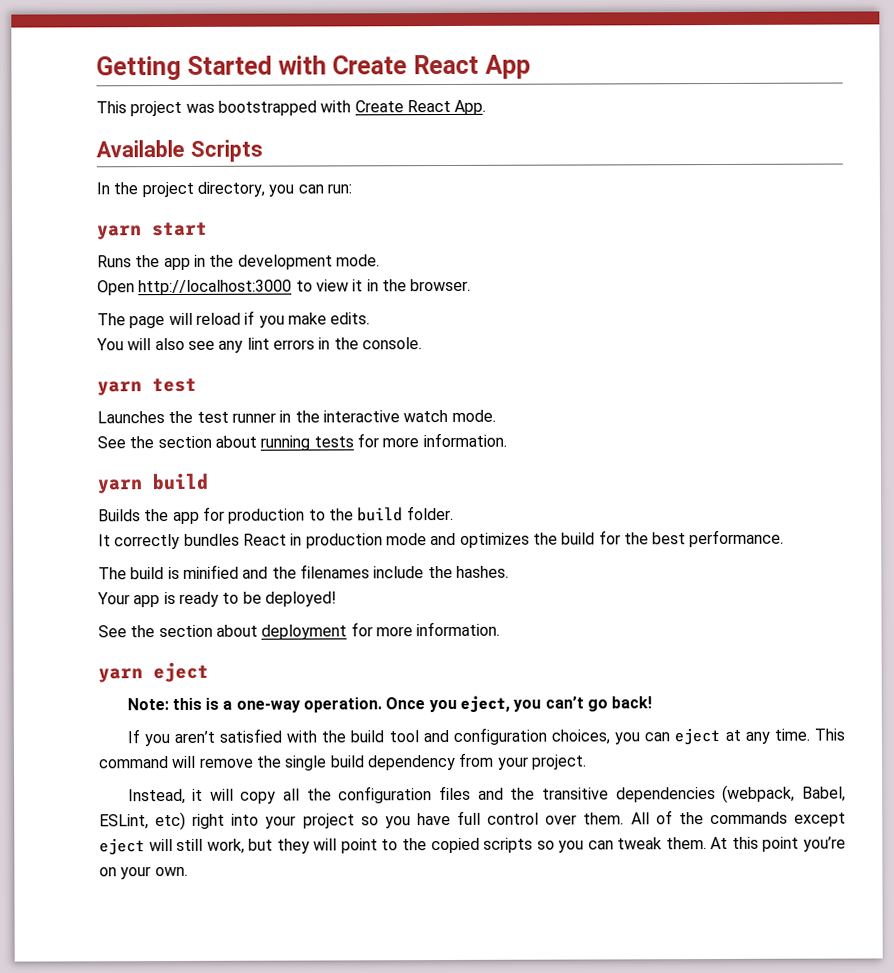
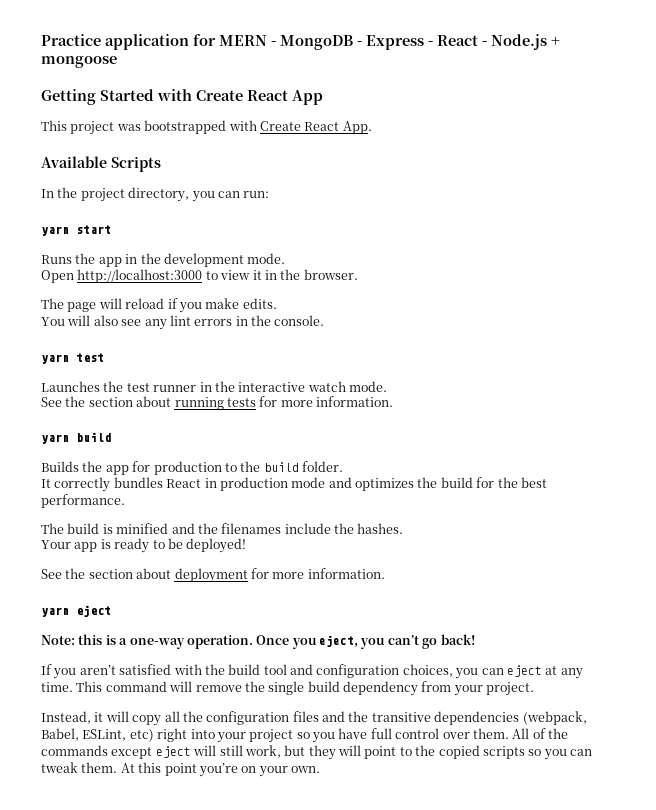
(96, 68) none -> [41,34,560,50] [41,56,117,68] Practice application for MERN - MongoDB - Express - React - Node.js + mongoose //

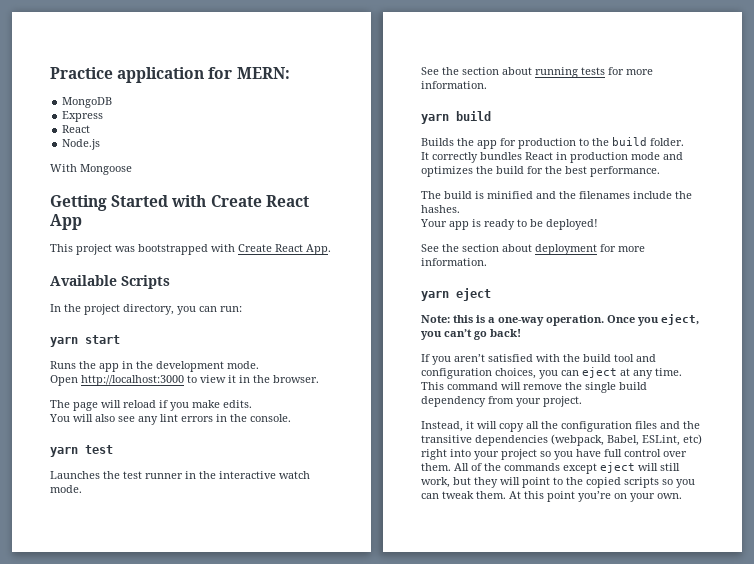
[219,35,276,46] MERN - -> [236,67,290,79] MERN: //
[357,41,362,46] - -> (113, 102) //
[428,35,487,46] - React - -> [62,125,91,133] // React //
[551,36,560,46] [41,56,117,68] + mongoose -> [50,164,132,175] // With Mongoose

